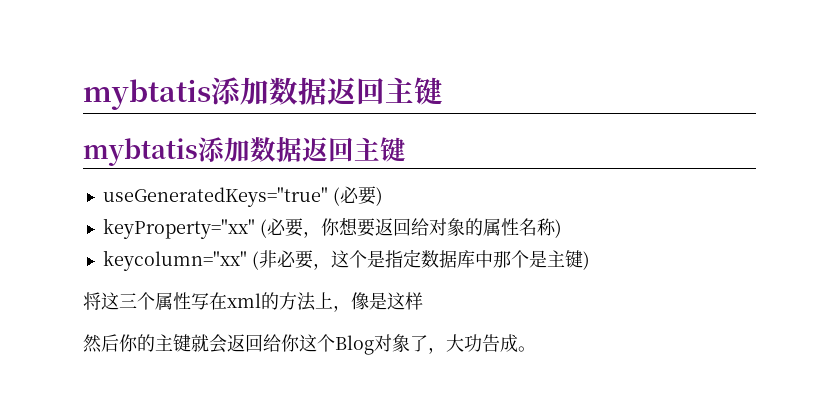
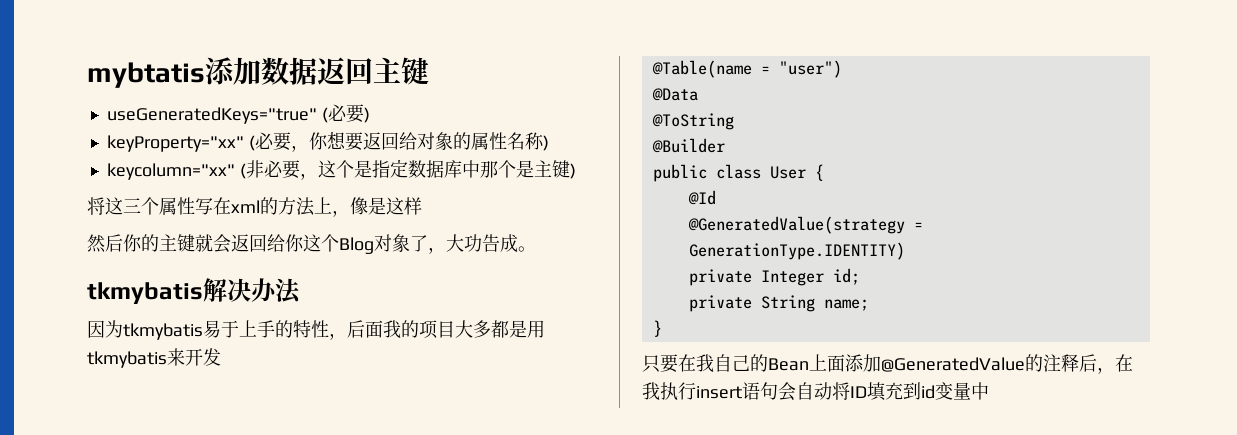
[83,77,443,110] [83,136,406,166] mybtatis添加数据返回主键 // mybtatis添加数据返回主键 -> [87,57,429,88] mybtatis添加数据返回主键
(536, 349) none -> [87,278,301,304] [87,320,545,340] [87,348,221,368] [651,60,842,78] [651,88,698,101] [651,113,734,130] [651,138,725,153] [652,164,824,182] [687,190,716,205] [687,216,923,234] [688,242,905,260] [688,268,860,286] [688,295,869,312] [652,320,662,337] [642,354,1133,374] [642,382,989,401] // tkmybatis解决办法 // 因为tkmybatis易于上手的特性，后面我的项目大多都是用tkmybatis来开发 // @Table(name = "user") // @Data // @ToString // @Builder // public class User { // @Id // @GeneratedValue(strategy = GenerationType.IDENTITY) // private Integer id; // private String name; // } // 只要在我自己的Bean上面添加@GeneratedValue的注释后，在我执行insert语句会自动将ID填充到id变量中

